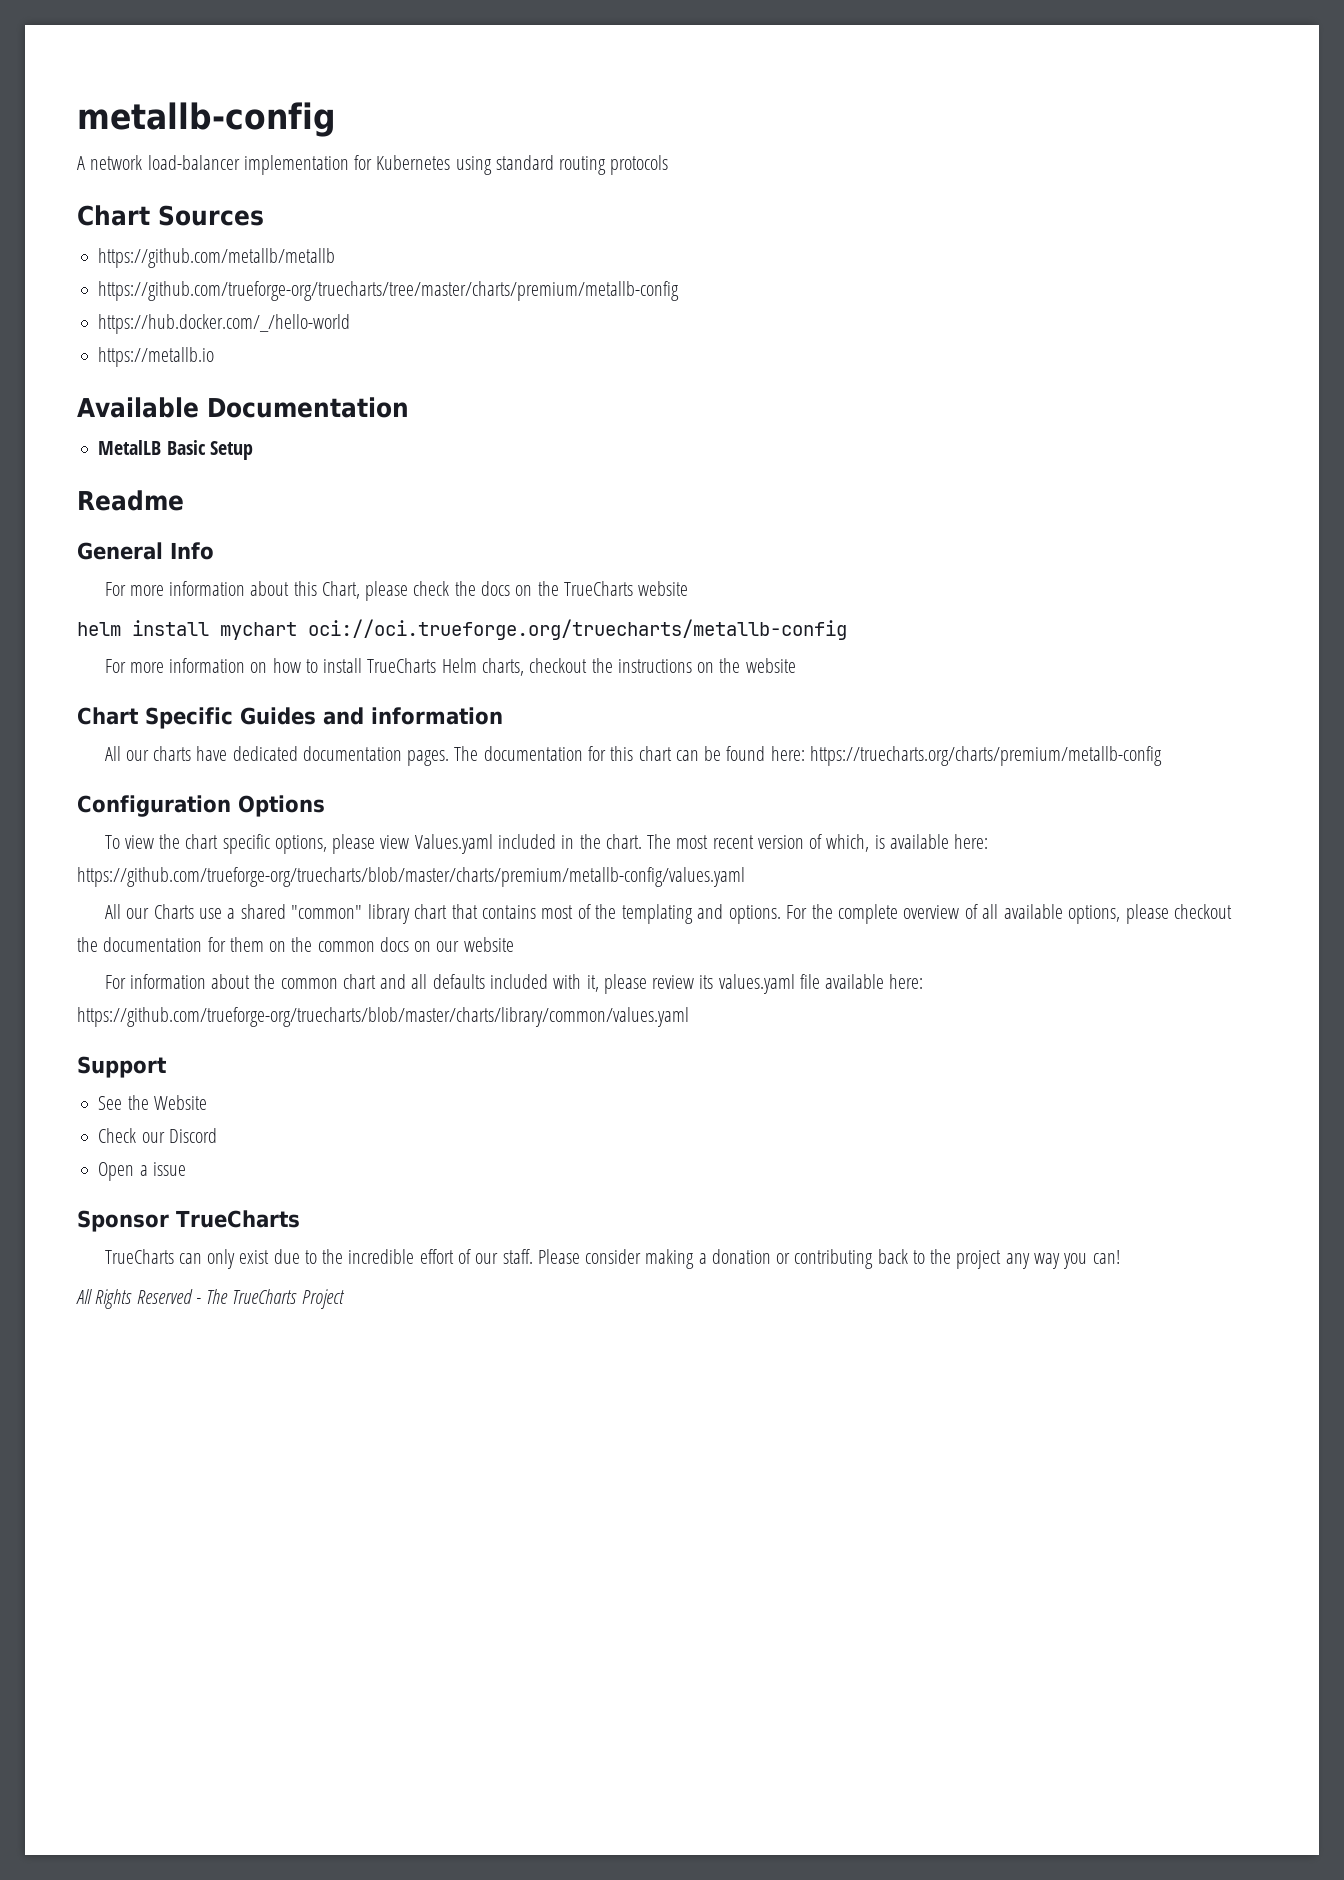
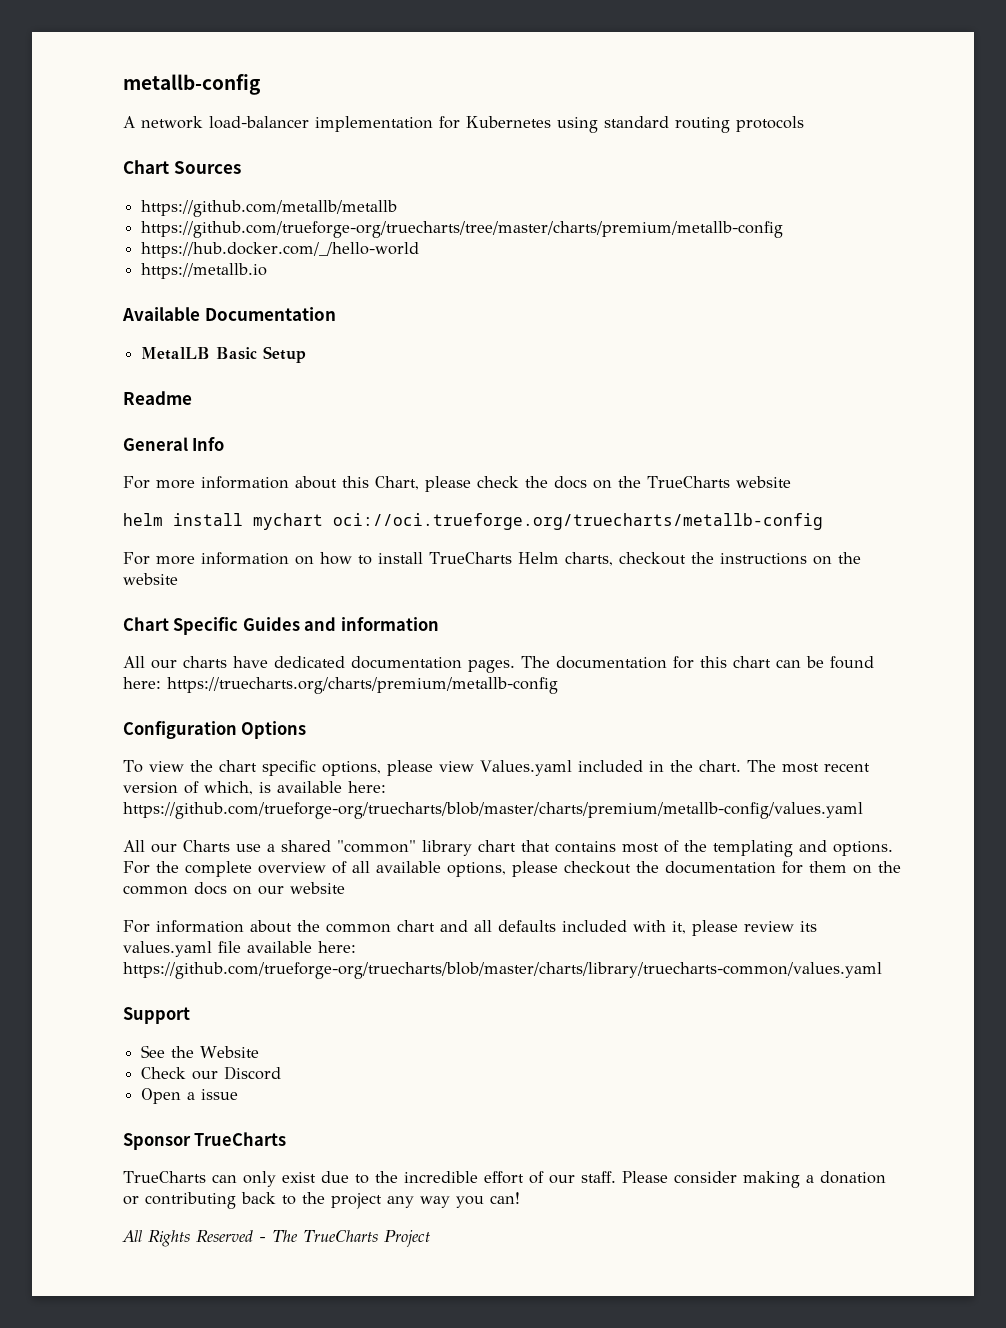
[77,1007,689,1027] https://github.com/trueforge-org/truecharts/blob/master/charts/library/common/values.yaml -> [123,962,882,979] https://github.com/trueforge-org/truecharts/blob/master/charts/library/truecharts-common/values.yaml

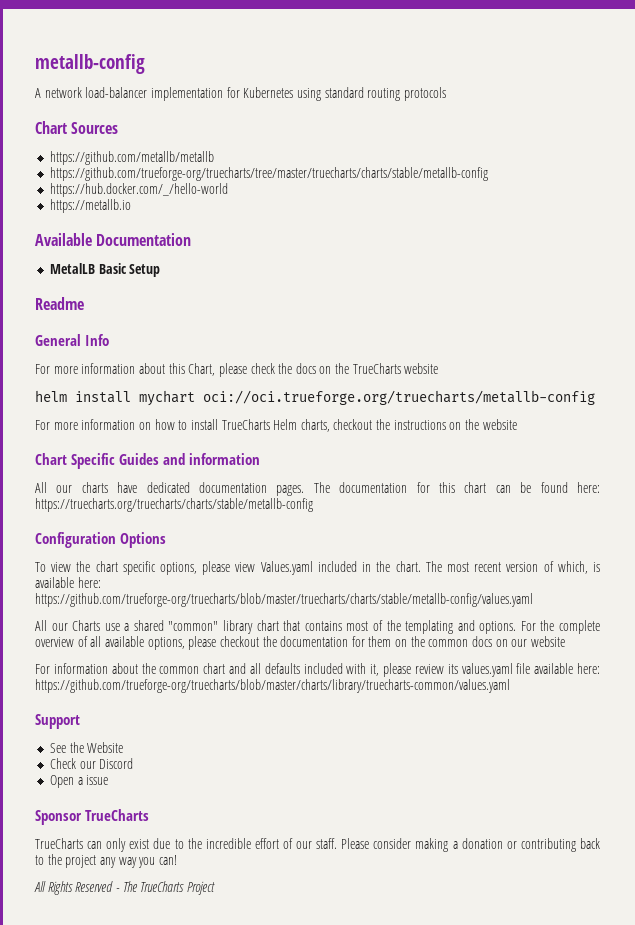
[141,221,784,238] https://github.com/trueforge-org/truecharts/tree/master/charts/premium/metallb-config -> [49,167,488,181] https://github.com/trueforge-org/truecharts/tree/master/truecharts/charts/stable/metallb-config
[167,677,558,694] https://truecharts.org/charts/premium/metallb-config -> [35,498,313,512] https://truecharts.org/truecharts/charts/stable/metallb-config
[123,802,863,819] https://github.com/trueforge-org/truecharts/blob/master/charts/premium/metallb-config/values.yaml -> [35,593,533,607] https://github.com/trueforge-org/truecharts/blob/master/truecharts/charts/stable/metallb-config/values.yaml

